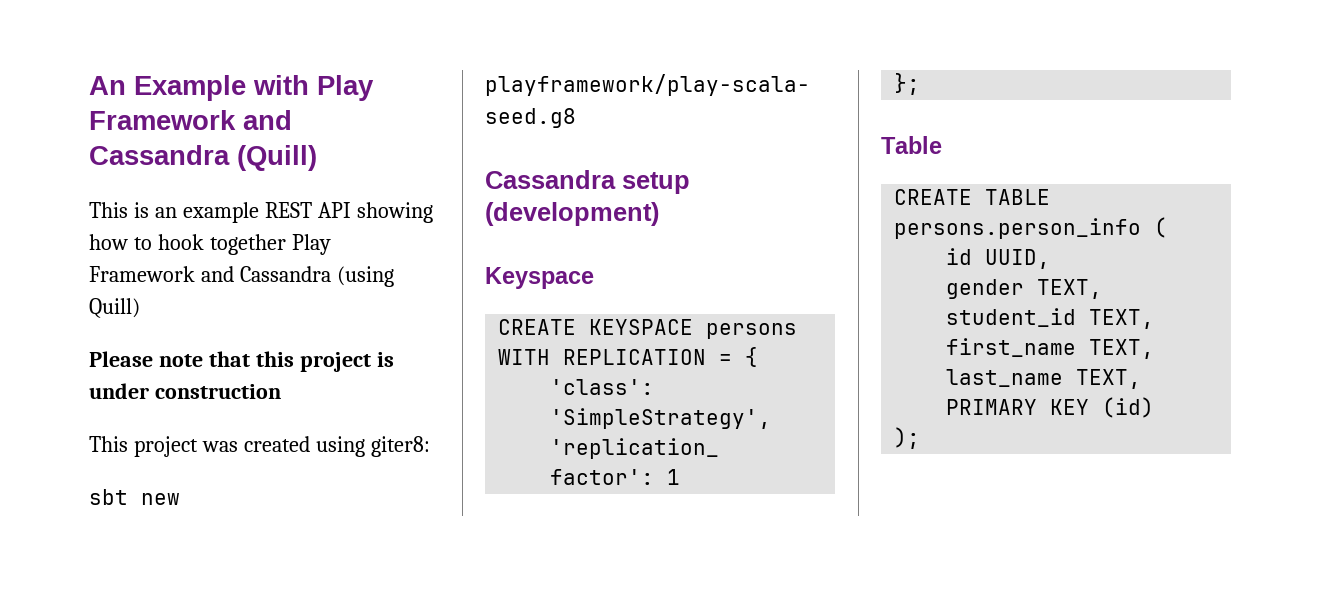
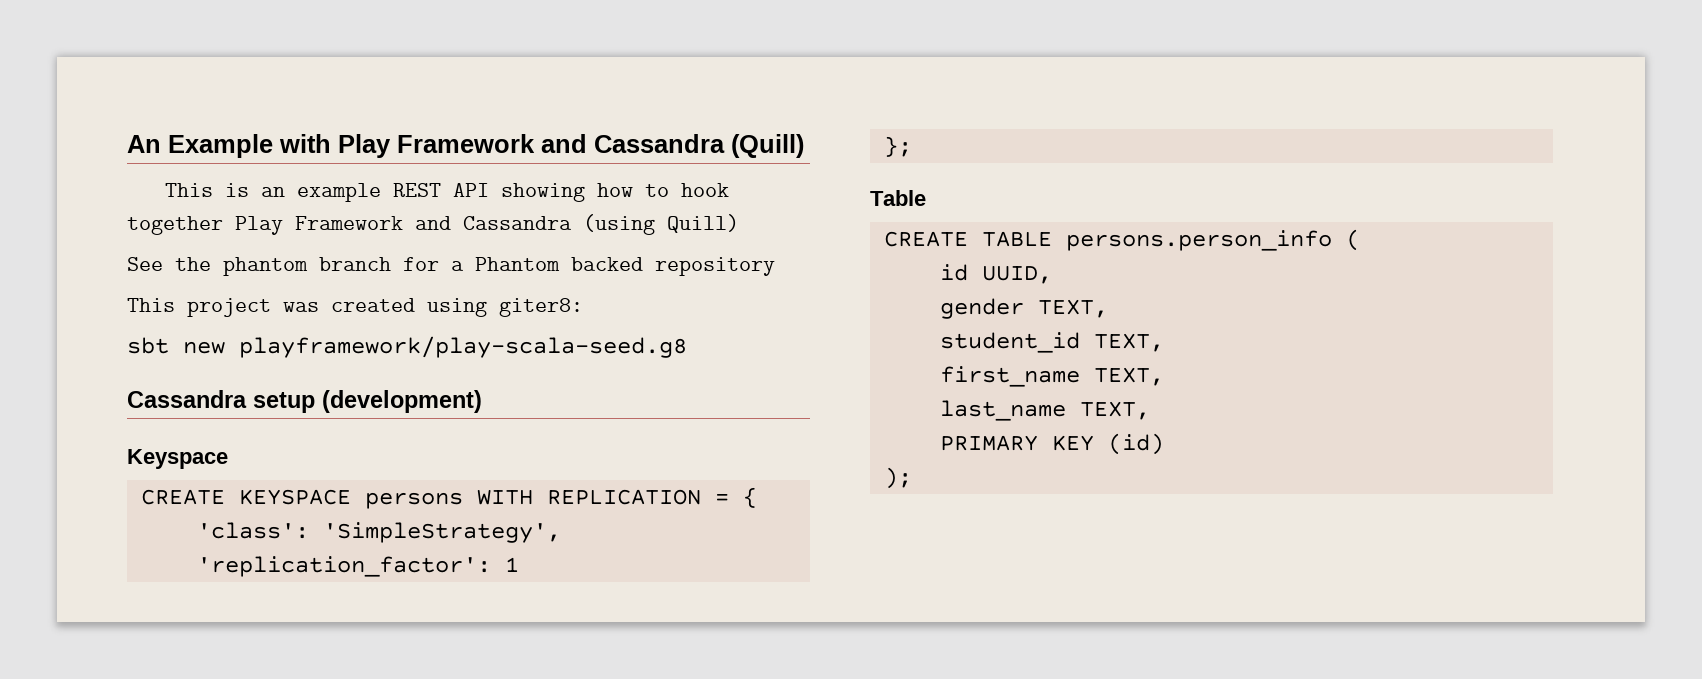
[89,351,394,372] [89,383,281,399] Please note that this project is under construction -> [127,257,775,276] See the phantom branch for a Phantom backed repository

